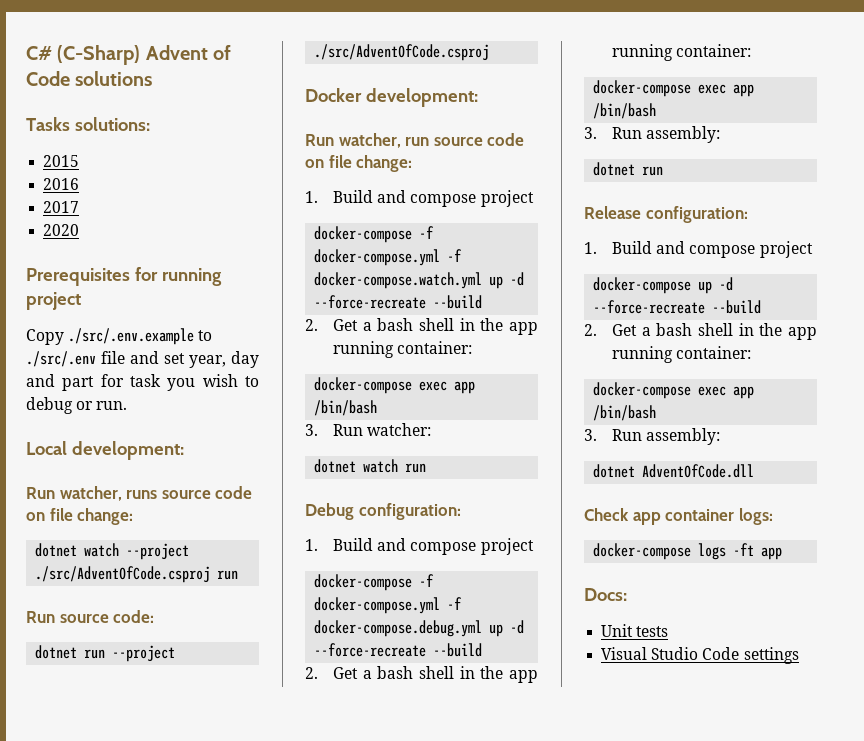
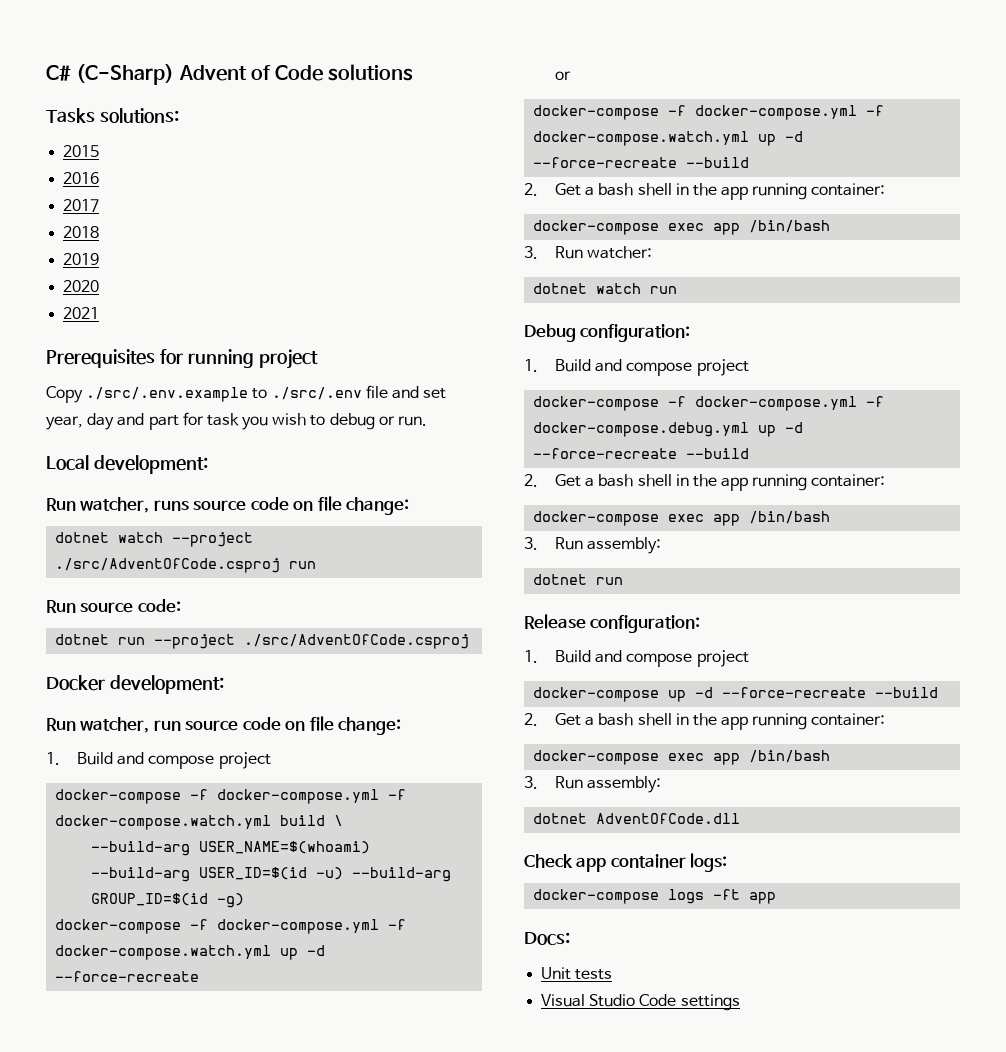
(80, 207) none -> [63,226,100,238] [63,253,100,265] // 2018 // 2019
(80, 230) none -> [63,307,100,319] // 2021
(534, 198) none -> [55,789,407,804] [55,815,344,830] [91,841,371,856] [91,867,452,882] [91,893,245,908] [55,919,407,934] [55,945,326,960] [55,971,200,982] [554,71,571,80] // docker-compose -f docker-compose.yml -f docker-compose.watch.yml build \ // --build-arg USER_NAME=$(whoami) --build-arg USER_ID=$(id -u) --build-arg GROUP_ID=$(id -g) // docker-compose -f docker-compose.yml -f docker-compose.watch.yml up -d --force-recreate // or

